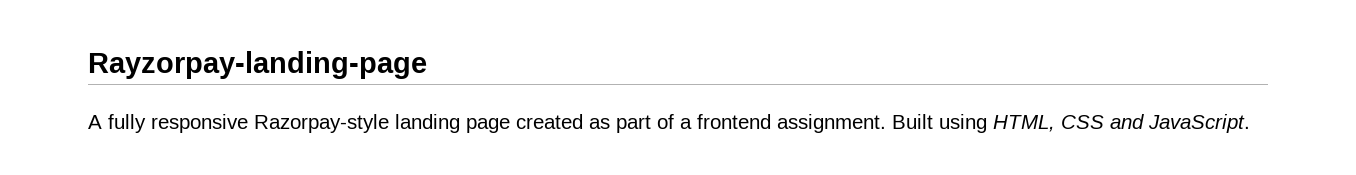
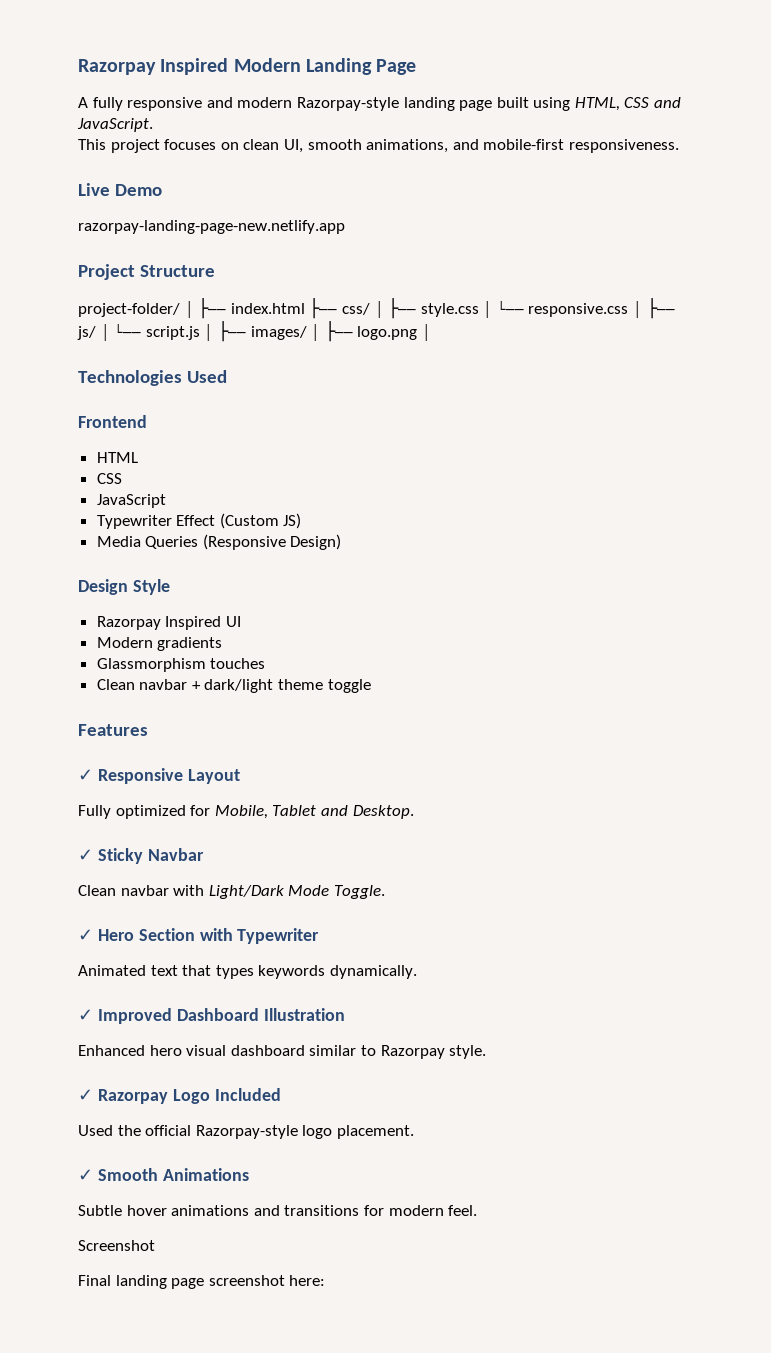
[88,51,427,79] Rayzorpay-landing-page -> [78,58,417,75] Razorpay Inspired Modern Landing Page
(248, 123) none -> [206,97,293,108] and modern
[516,114,933,133] created as part of a frontend assignment. Built -> [496,97,529,108] built
(1250, 123) none -> [78,139,679,153] [78,183,162,196] [78,220,345,234] [78,264,215,280] [78,298,675,319] [77,321,431,342] [78,370,227,386] [78,415,147,428] [96,452,138,463] [96,473,122,484] [96,494,166,508] [96,513,302,529] [96,534,342,550] [78,579,170,595] [96,616,241,630] [96,637,223,651] [96,658,266,672] [96,679,371,693] [78,724,148,736] [78,768,240,784] [78,805,414,819] [78,848,204,864] [78,885,385,899] [78,928,320,944] [78,965,417,979] [78,1008,345,1024] [78,1045,487,1059] [78,1088,281,1104] [78,1125,414,1139] [78,1168,249,1181] [78,1205,478,1216] [78,1240,155,1251] [78,1275,326,1289] // This project focuses on clean UI, smooth animations, and mobile-first responsiveness. // Live Demo // razorpay-landing-page-new.netlify.app // Project Structure // project-folder/ │ ├── index.html ├── css/ │ ├── style.css │ └── responsive.css │ ├── js/ │ └── script.js │ ├── images/ │ ├── logo.png │ // Technologies Used // Frontend // HTML // CSS // JavaScript // Typewriter Effect (Custom JS) // Media Queries (Responsive Design) // Design Style // Razorpay Inspired UI // Modern gradients // Glassmorphism touches // Clean navbar + dark/light theme toggle // Features // ✓ Responsive Layout // Fully optimized for Mobile, Tablet and Desktop. // ✓ Sticky Navbar // Clean navbar with Light/Dark Mode Toggle. // ✓ Hero Section with Typewriter // Animated text that types keywords dynamically. // ✓ Improved Dashboard Illustration // Enhanced hero visual dashboard similar to Razorpay style. // ✓ Razorpay Logo Included // Used the official Razorpay-style logo placement. // ✓ Smooth Animations // Subtle hover animations and transitions for modern feel. // Screenshot // Final landing page screenshot here:

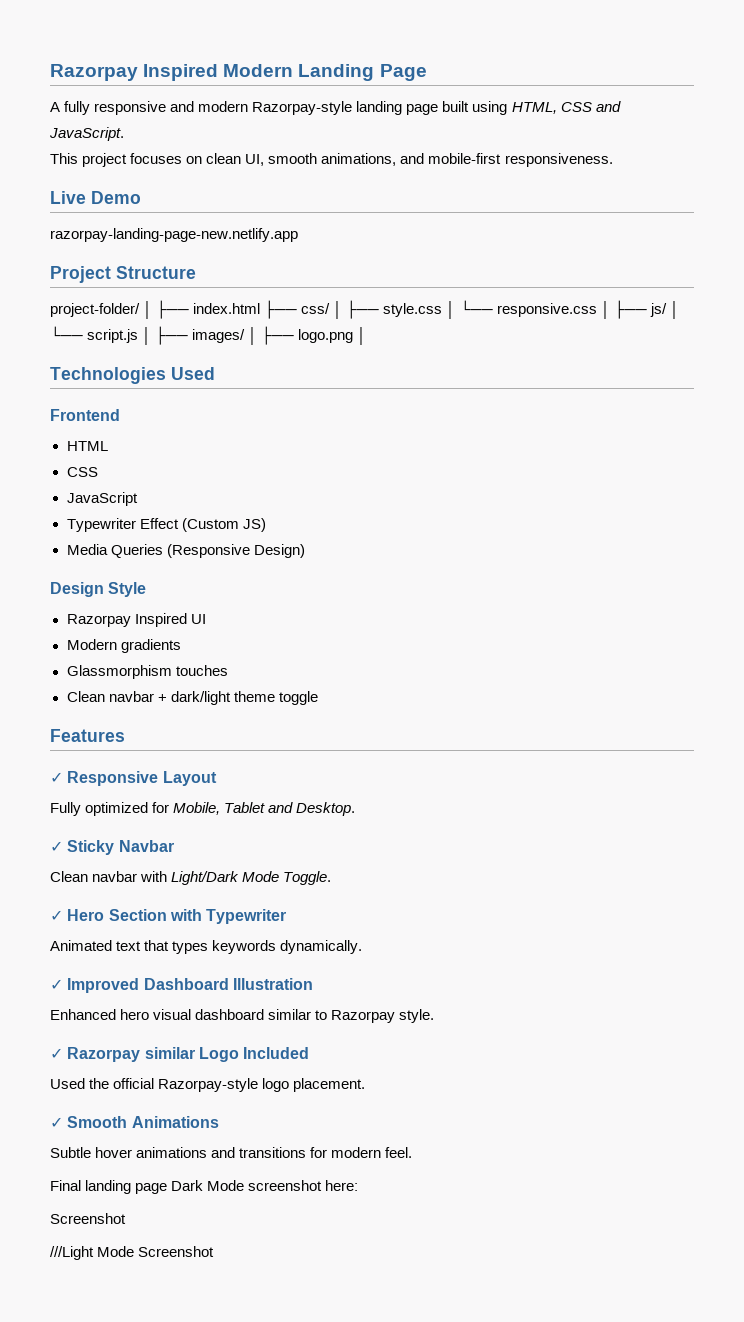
(168, 1096) none -> [144,1047,195,1059] similar
[78,1240,155,1251] // Screenshot -> (413, 1152) none
(205, 1283) none -> [171,1180,245,1191] Dark Mode
(326, 1280) none -> [50,1213,126,1224] [50,1246,215,1260] // Screenshot // ///Light Mode Screenshot

